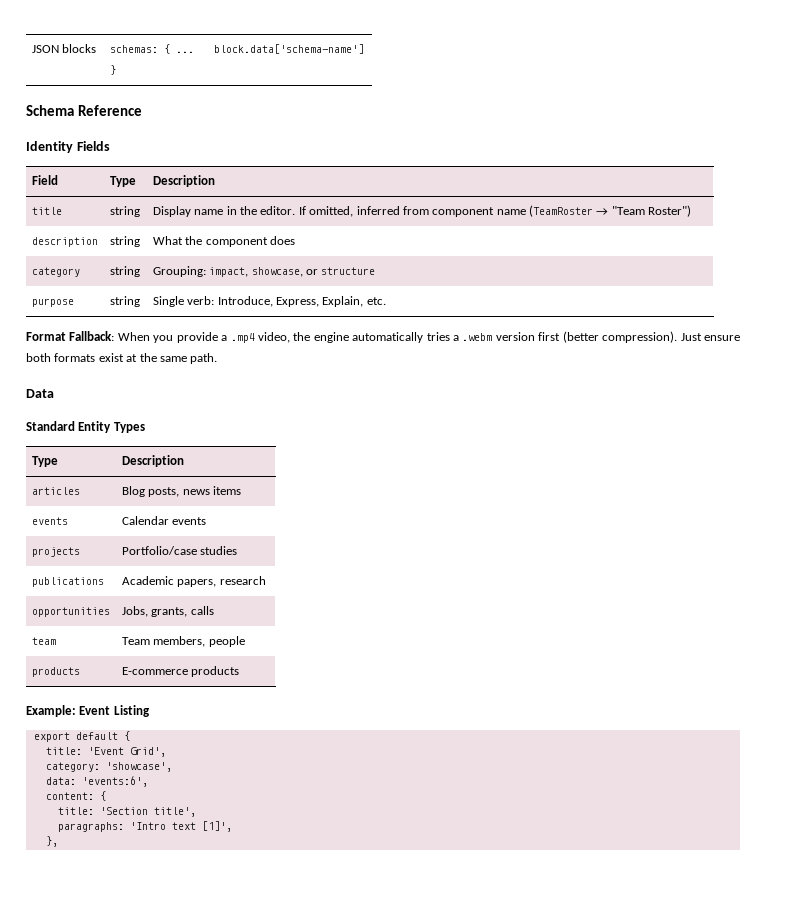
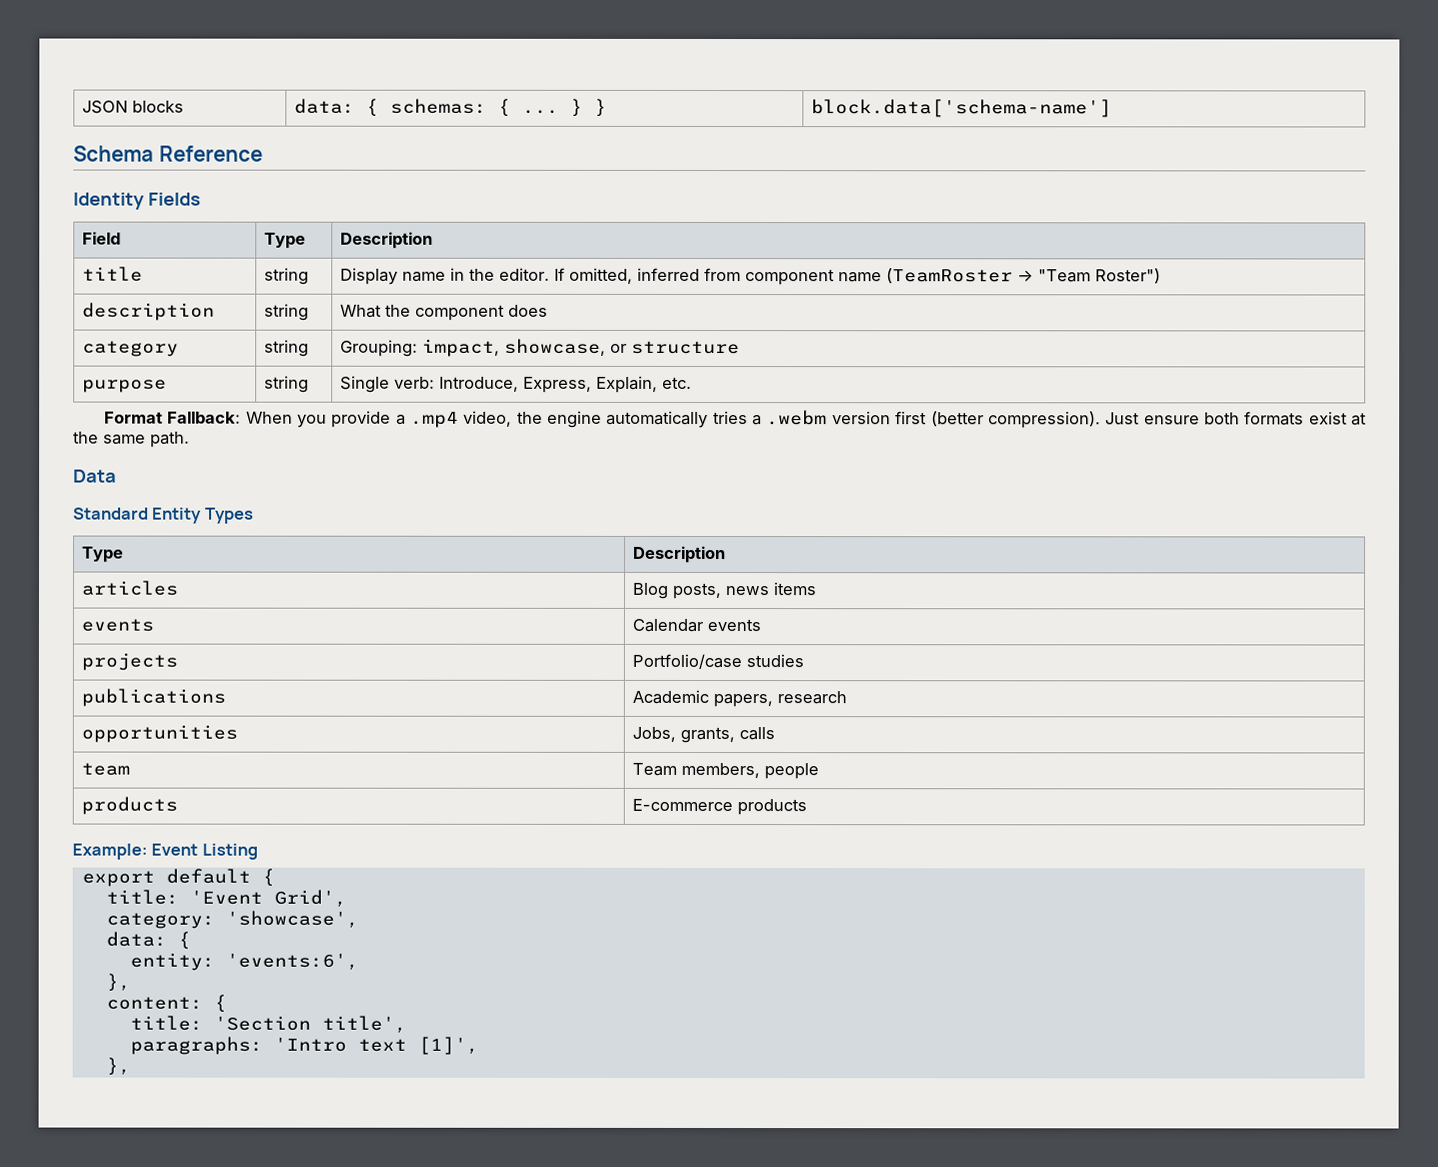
(97, 48) none -> [293,98,379,117] data: {
(116, 70) none -> [593,98,607,117] }
(76, 781) none -> [177,931,191,950] [129,952,215,971] { // entity:
(148, 781) none -> [105,973,131,992] // },

